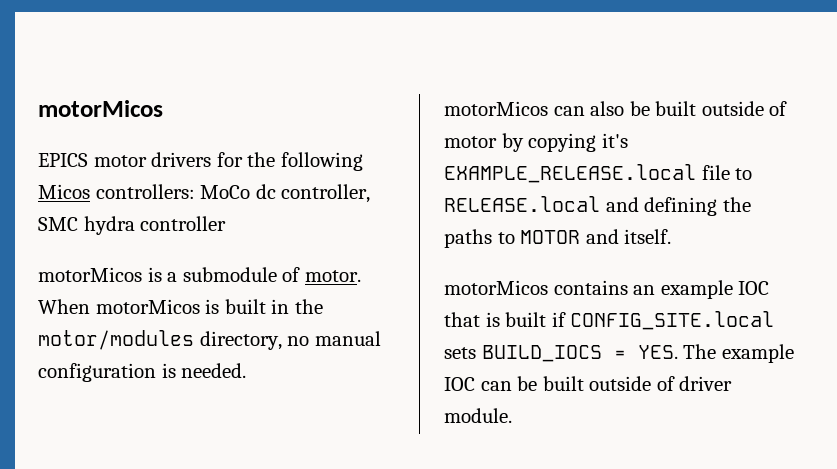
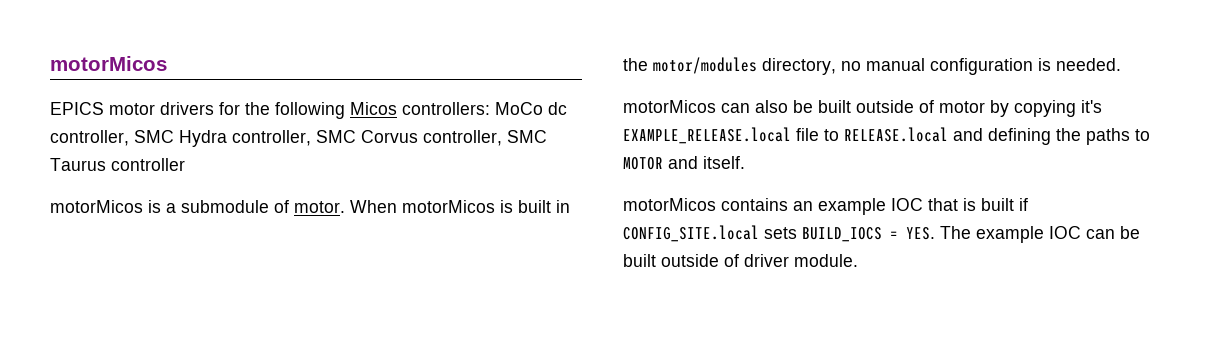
[83,216,135,235] hydra -> [179,130,547,147] [50,158,106,171] Hydra controller, SMC Corvus controller, SMC Taurus

